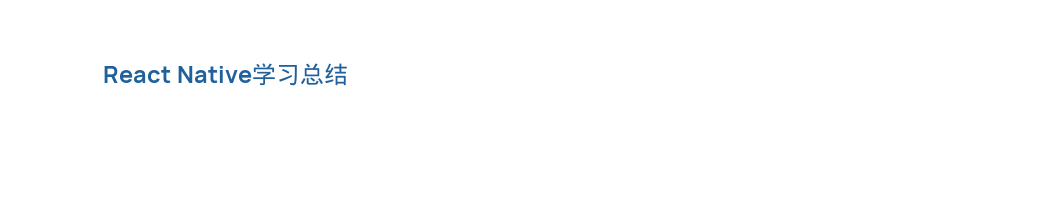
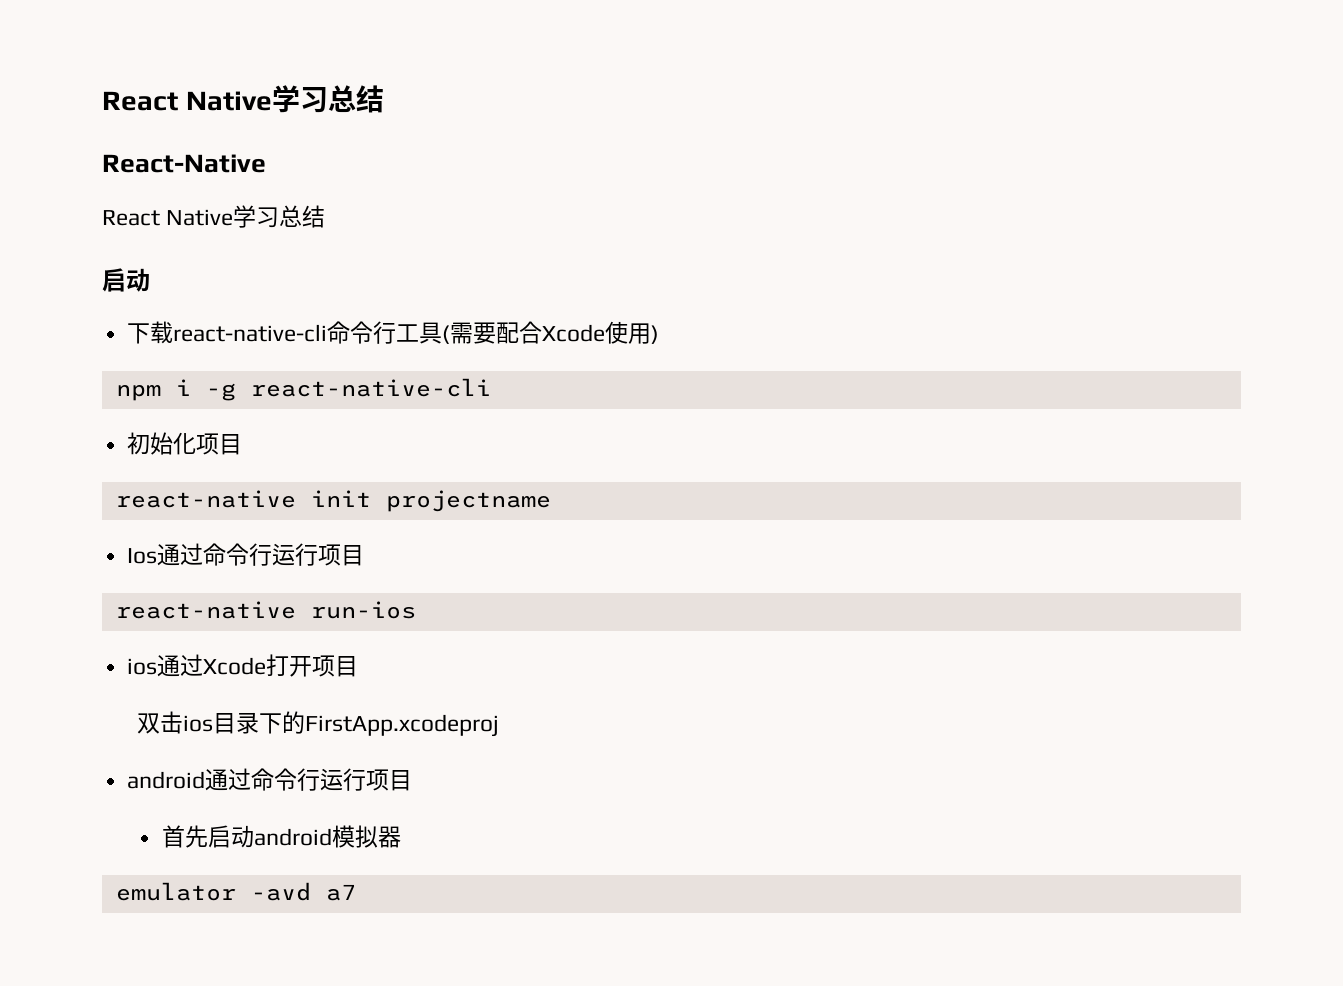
[103,63,349,86] React Native学习总结 -> [102,85,384,113] [102,154,266,173] [102,205,326,228] [102,268,150,292] [127,321,660,344] [115,378,491,401] [127,432,243,455] [115,490,551,512] [127,543,365,566] [115,601,416,619] [127,654,359,677] [136,711,499,737] [127,768,413,791] [161,825,401,848] [115,882,356,901] React Native学习总结 // React-Native // React Native学习总结 // 启动 // 下载react-native-cli命令行工具(需要配合Xcode使用) // npm i -g react-native-cli // 初始化项目 // react-native init projectname // Ios通过命令行运行项目 // react-native run-ios // ios通过Xcode打开项目 // 双击ios目录下的FirstApp.xcodeproj // android通过命令行运行项目 // 首先启动android模拟器 // emulator -avd a7

